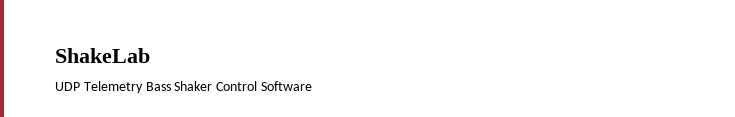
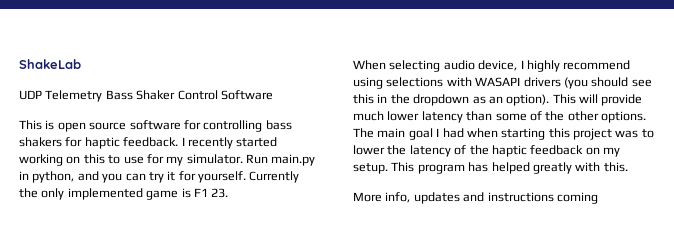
(312, 86) none -> [19,120,292,132] [19,137,278,149] [19,154,316,166] [19,171,300,183] [19,188,229,200] [353,60,631,72] [353,77,652,89] [353,94,643,106] [353,111,646,123] [353,128,654,140] [353,145,620,157] [353,162,628,174] [353,192,598,204] // This is open source software for controlling bass shakers for haptic feedback. I recently started working on this to use for my simulator. Run main.py in python, and you can try it for yourself. Currently the only implemented game is F1 23. // When selecting audio device, I highly recommend using selections with WASAPI drivers (you should see this in the dropdown as an option). This will provide much lower latency than some of the other options. The main goal I had when starting this project was to lower the latency of the haptic feedback on my setup. This program has helped greatly with this. // More info, updates and instructions coming

